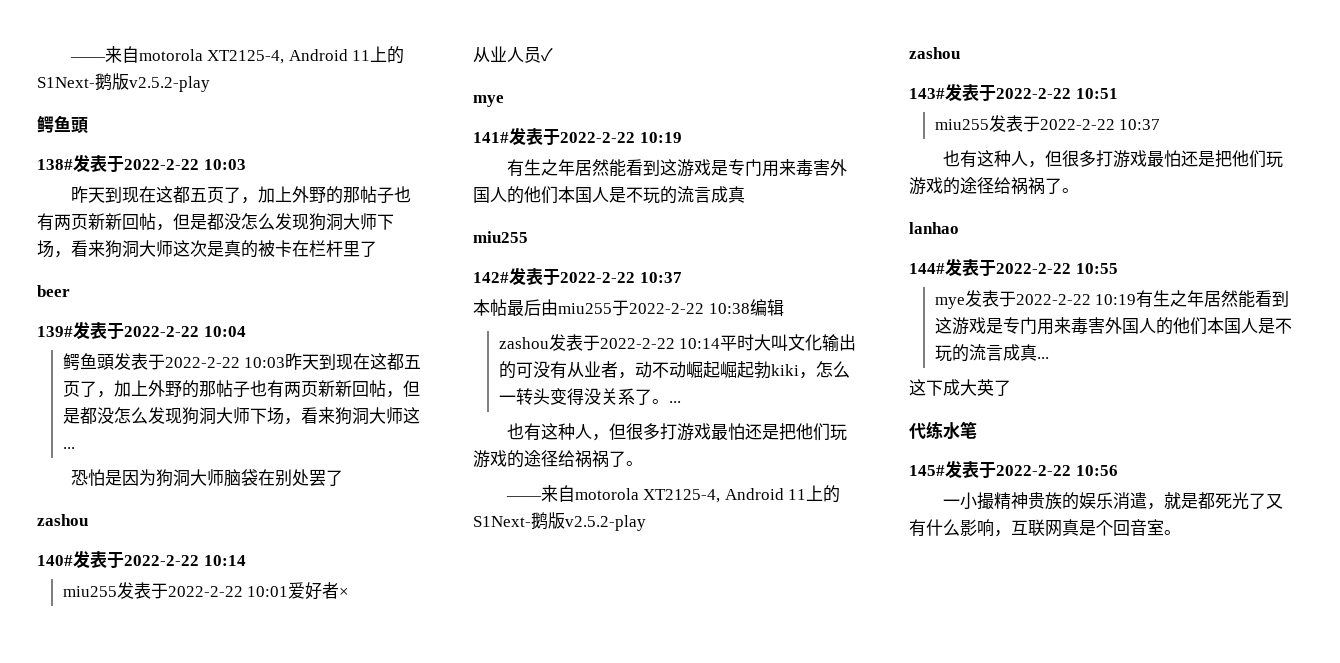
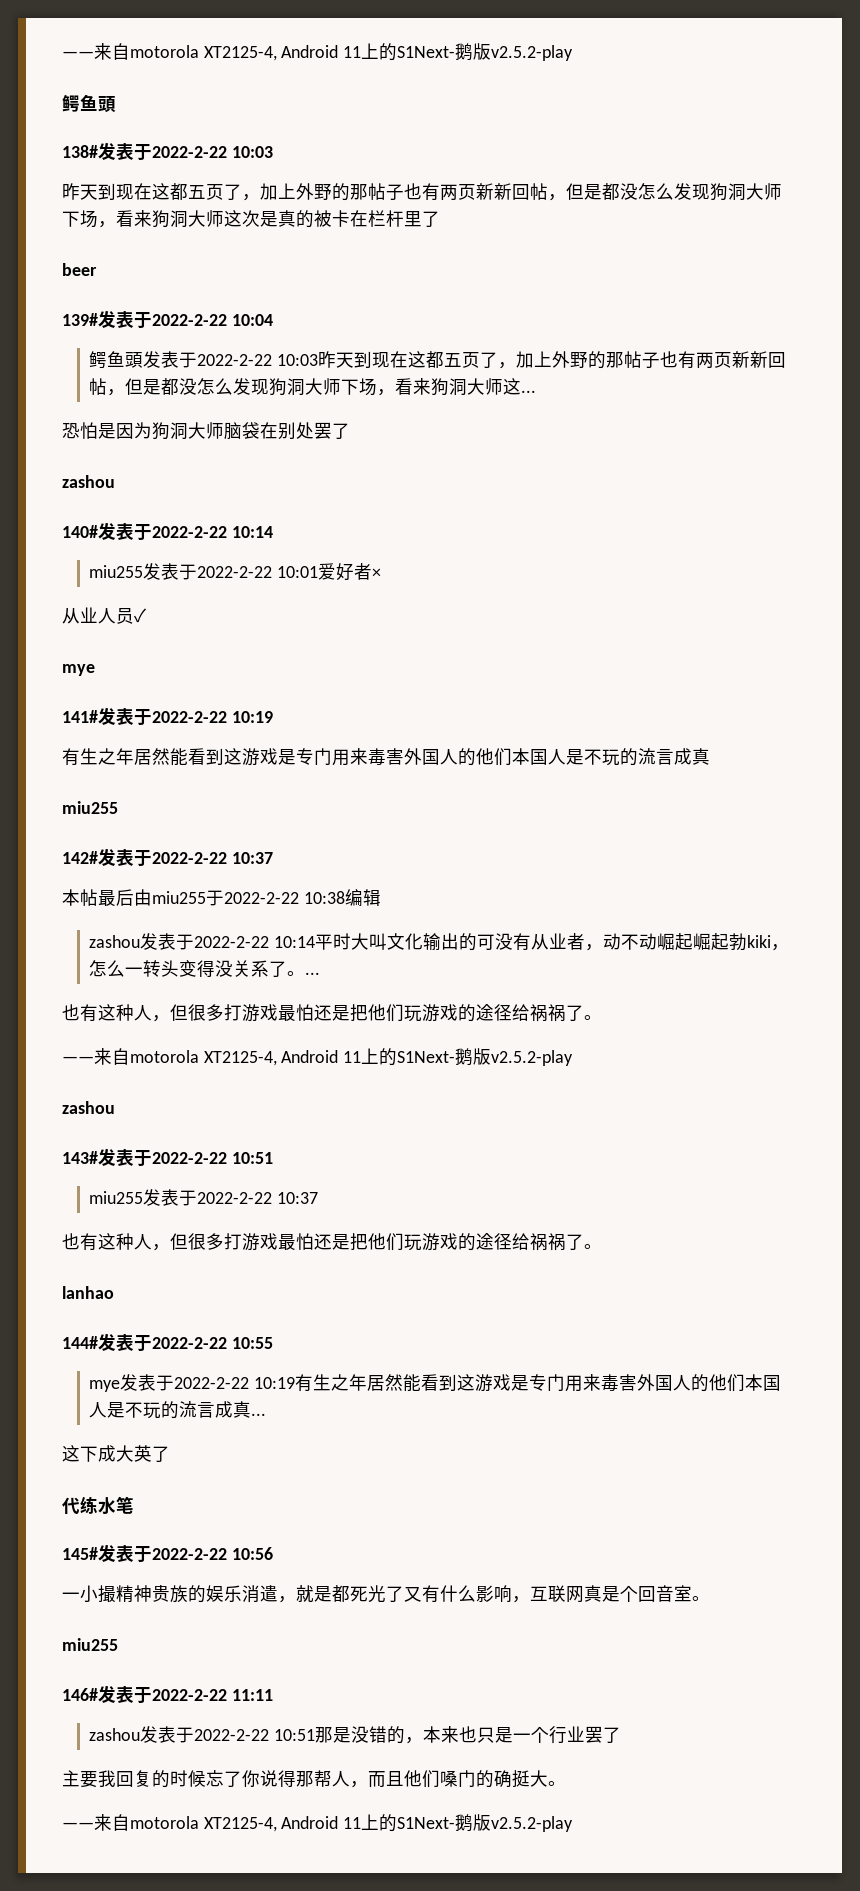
(1181, 532) none -> [62,1638,118,1651] [62,1685,273,1703] [89,1726,621,1744] [62,1770,566,1788] [62,1814,574,1832] // miu255 // 146#发表于2022-2-22 11:11 // zashou发表于2022-2-22 10:51那是没错的，本来也只是一个行业罢了 // 主要我回复的时候忘了你说得那帮人，而且他们嗓门的确挺大。 // ——来自motorola XT2125-4, Android 11上的S1Next-鹅版v2.5.2-play

